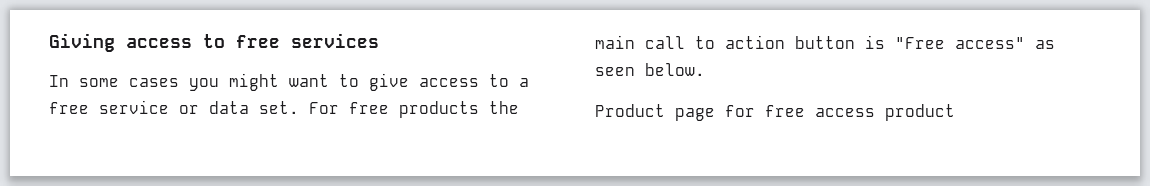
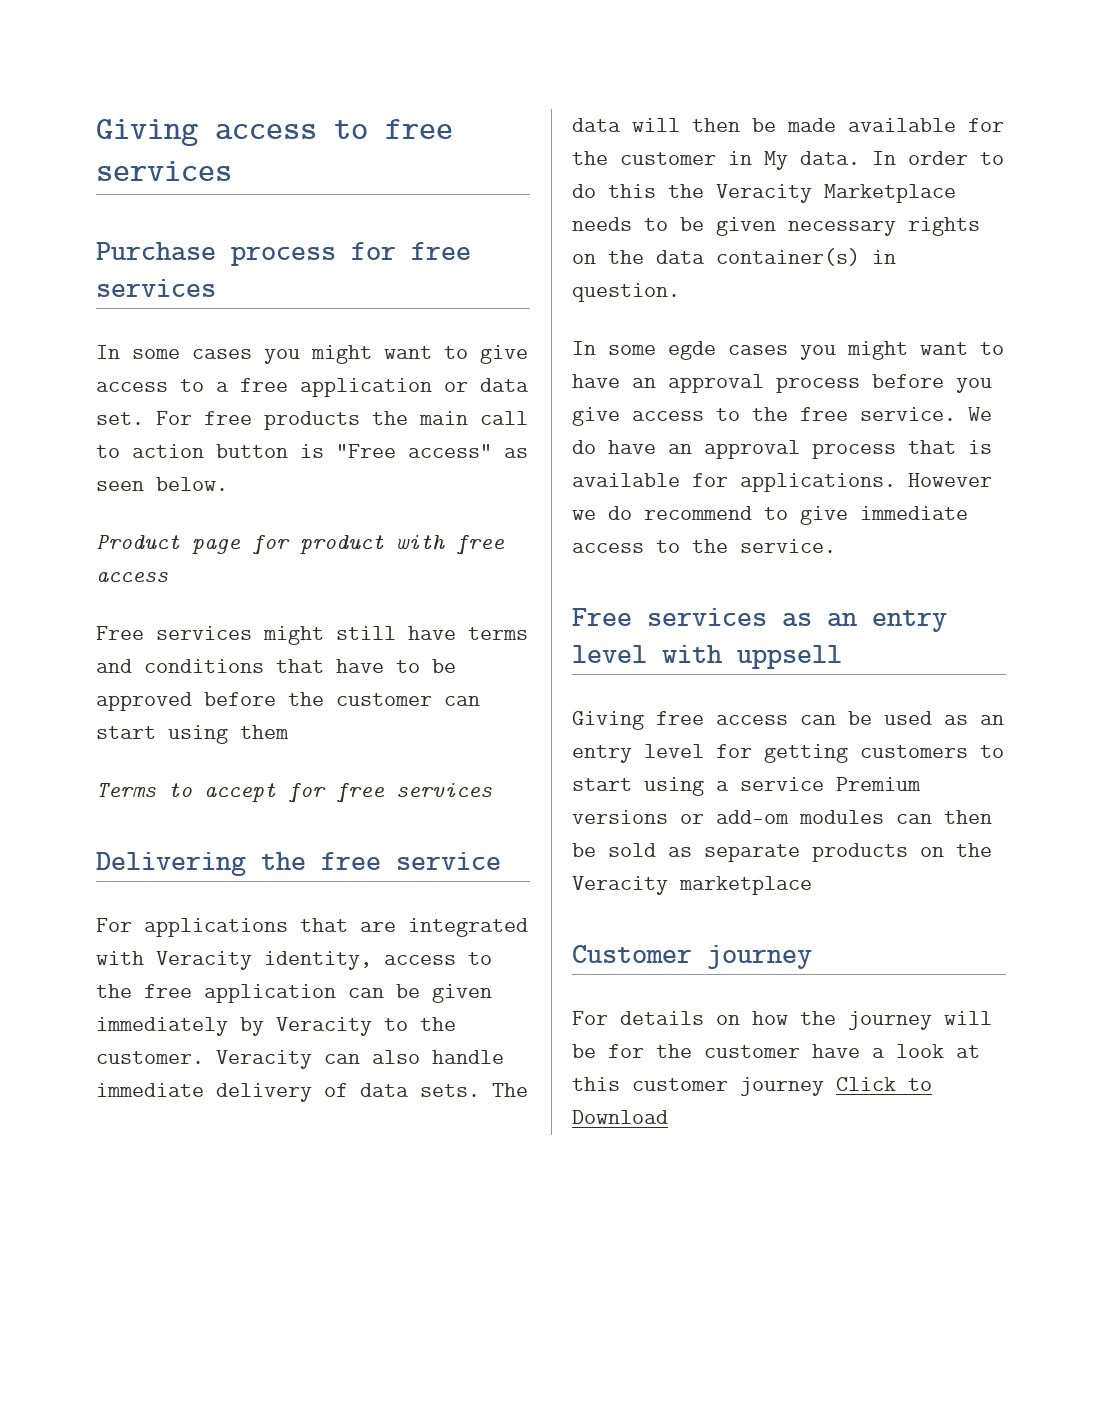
(379, 40) none -> [96,242,471,266] [96,279,216,297] // Purchase process for free services
[99,100,169,114] service -> [300,378,432,397] application
[765,104,955,121] free access product -> [300,535,505,555] [96,572,168,582] [96,626,528,645] [96,659,456,673] [96,692,480,711] [96,725,289,744] [96,783,492,803] [96,852,501,876] [96,918,528,937] [96,951,492,970] [96,984,492,1003] [96,1017,456,1036] [96,1050,504,1069] [96,1083,528,1102] [572,118,1004,132] [572,151,1004,170] [572,184,956,203] [572,217,980,236] [572,248,896,266] [572,283,680,302] [572,341,1004,360] [572,374,992,393] [572,407,992,426] [572,440,992,459] [572,473,992,492] [572,506,968,525] [572,539,836,553] [572,608,947,632] [572,645,842,669] [572,711,1004,730] [572,744,1004,763] [572,777,921,796] [572,810,992,824] [572,843,992,862] [572,876,812,895] [572,945,812,969] [572,1011,992,1030] [572,1044,980,1058] [572,1077,932,1096] [572,1110,668,1124] product with free access // Free services might still have terms and conditions that have to be approved before the customer can start using them // Terms to accept for free services // Delivering the free service // For applications that are integrated with Veracity identity, access to the free application can be given immediately by Veracity to the customer. Veracity can also handle immediate delivery of data sets. The data will then be made available for the customer in My data. In order to do this the Veracity Marketplace needs to be given necessary rights on the data container(s) in question. // In some egde cases you might want to have an approval process before you give access to the free service. We do have an approval process that is available for applications. However we do recommend to give immediate access to the service. // Free services as an entry level with uppsell // Giving free access can be used as an entry level for getting customers to start using a service Premium versions or add-om modules can then be sold as separate products on the Veracity marketplace // Customer journey // For details on how the journey will be for the customer have a look at this customer journey Click to Download

